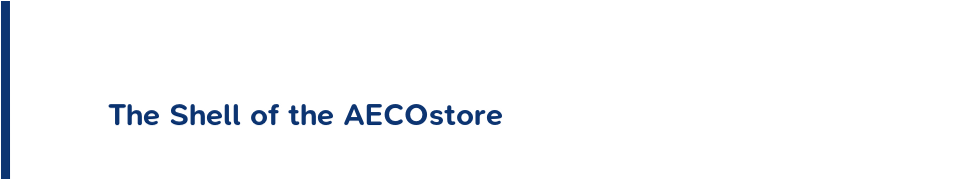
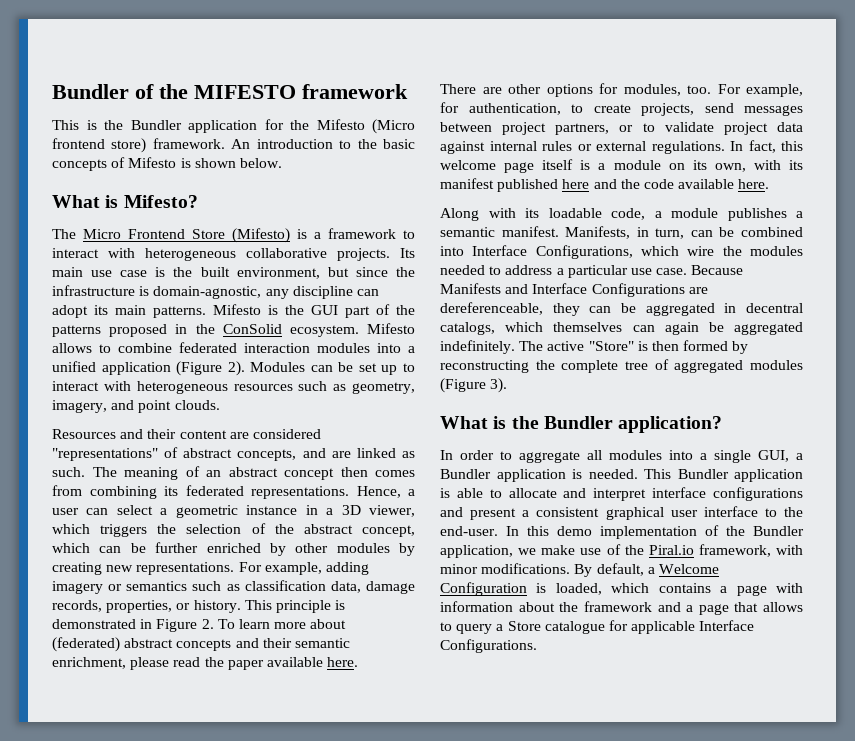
[108,102,504,127] The Shell of the AECOstore -> [52,84,408,99] [52,119,415,134] [52,138,415,153] [52,157,282,171] [52,195,198,208] [52,228,415,243] [52,248,415,261] [52,267,415,279] [52,285,379,299] [52,304,415,318] [52,323,415,337] [52,342,415,353] [52,361,415,376] [52,381,415,394] [52,400,220,413] [52,429,321,439] [52,447,416,461] [52,466,415,480] [52,485,415,499] [52,505,416,518] [52,523,415,537] [52,542,415,556] [52,562,369,575] [52,580,415,594] [52,600,346,613] [52,619,347,632] [52,637,350,652] [52,657,359,670] [440,83,803,97] [440,102,803,116] [440,122,803,135] [440,140,803,154] [440,159,803,173] [440,178,770,192] [440,208,803,221] [440,226,803,239] [440,245,803,259] [440,265,744,278] [440,283,708,297] [440,302,803,316] [440,322,803,335] [440,340,749,354] [440,359,803,373] [440,378,508,393] [440,416,723,433] [440,450,803,463] [440,469,803,482] [440,487,803,501] [440,506,803,520] [440,525,804,539] [440,544,803,558] [440,563,719,577] [440,582,803,596] [440,601,803,615] [440,620,755,634] [440,639,537,653] Bundler of the MIFESTO framework // This is the Bundler application for the Mifesto (Micro frontend store) framework. An introduction to the basic concepts of Mifesto is shown below. // What is Mifesto? // The Micro Frontend Store (Mifesto) is a framework to interact with heterogeneous collaborative projects. Its main use case is the built environment, but since the infrastructure is domain-agnostic, any discipline can adopt its main patterns. Mifesto is the GUI part of the patterns proposed in the ConSolid ecosystem. Mifesto allows to combine federated interaction modules into a unified application (Figure 2). Modules can be set up to interact with heterogeneous resources such as geometry, imagery, and point clouds. // Resources and their content are considered "representations" of abstract concepts, and are linked as such. The meaning of an abstract concept then comes from combining its federated representations. Hence, a user can select a geometric instance in a 3D viewer, which triggers the selection of the abstract concept, which can be further enriched by other modules by creating new representations. For example, adding imagery or semantics such as classification data, damage records, properties, or history. This principle is demonstrated in Figure 2. To learn more about (federated) abstract concepts and their semantic enrichment, please read the paper available here. // There are other options for modules, too. For example, for authentication, to create projects, send messages between project partners, or to validate project data against internal rules or external regulations. In fact, this welcome page itself is a module on its own, with its manifest published here and the code available here. // Along with its loadable code, a module publishes a semantic manifest. Manifests, in turn, can be combined into Interface Configurations, which wire the modules needed to address a particular use case. Because Manifests and Interface Configurations are dereferenceable, they can be aggregated in decentral catalogs, which themselves can again be aggregated indefinitely. The active "Store" is then formed by reconstructing the complete tree of aggregated modules (Figure 3). // What is the Bundler application? // In order to aggregate all modules into a single GUI, a Bundler application is needed. This Bundler application is able to allocate and interpret interface configurations and present a consistent graphical user interface to the end-user. In this demo implementation of the Bundler application, we make use of the Piral.io framework, with minor modifications. By default, a Welcome Configuration is loaded, which contains a page with information about the framework and a page that allows to query a Store catalogue for applicable Interface Configurations.

